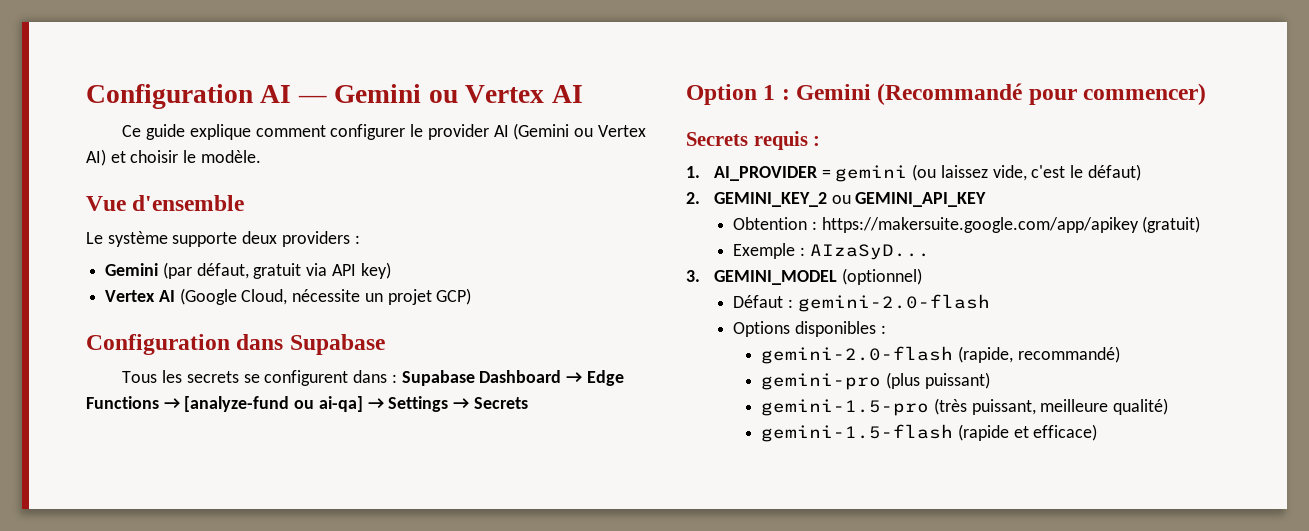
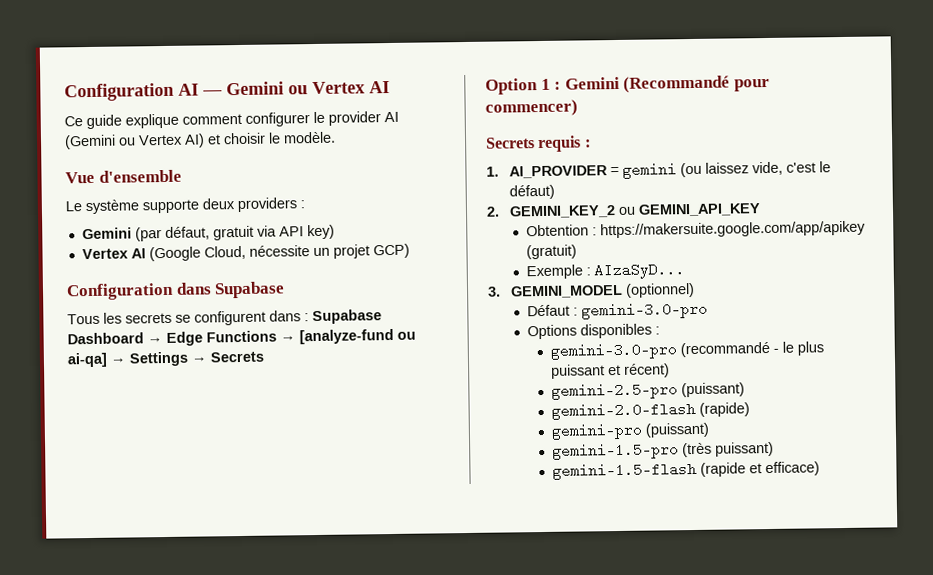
[797,294,990,312] gemini-2.0-flash -> [581,301,709,320] gemini-3.0-pro
[761,346,1120,364] // gemini-2.0-flash (rapide, recommandé) -> [550,341,825,360] [551,363,671,379] [551,382,746,400] [551,401,751,420] // gemini-3.0-pro (recommandé - le plus puissant et récent) // gemini-2.5-pro (puissant) // gemini-2.0-flash (rapide)
[886,372,990,389] (plus puissant) -> [645,422,711,438] (puissant)
[971,398,1169,415] puissant, meilleure qualité) -> [715,441,775,457] puissant)

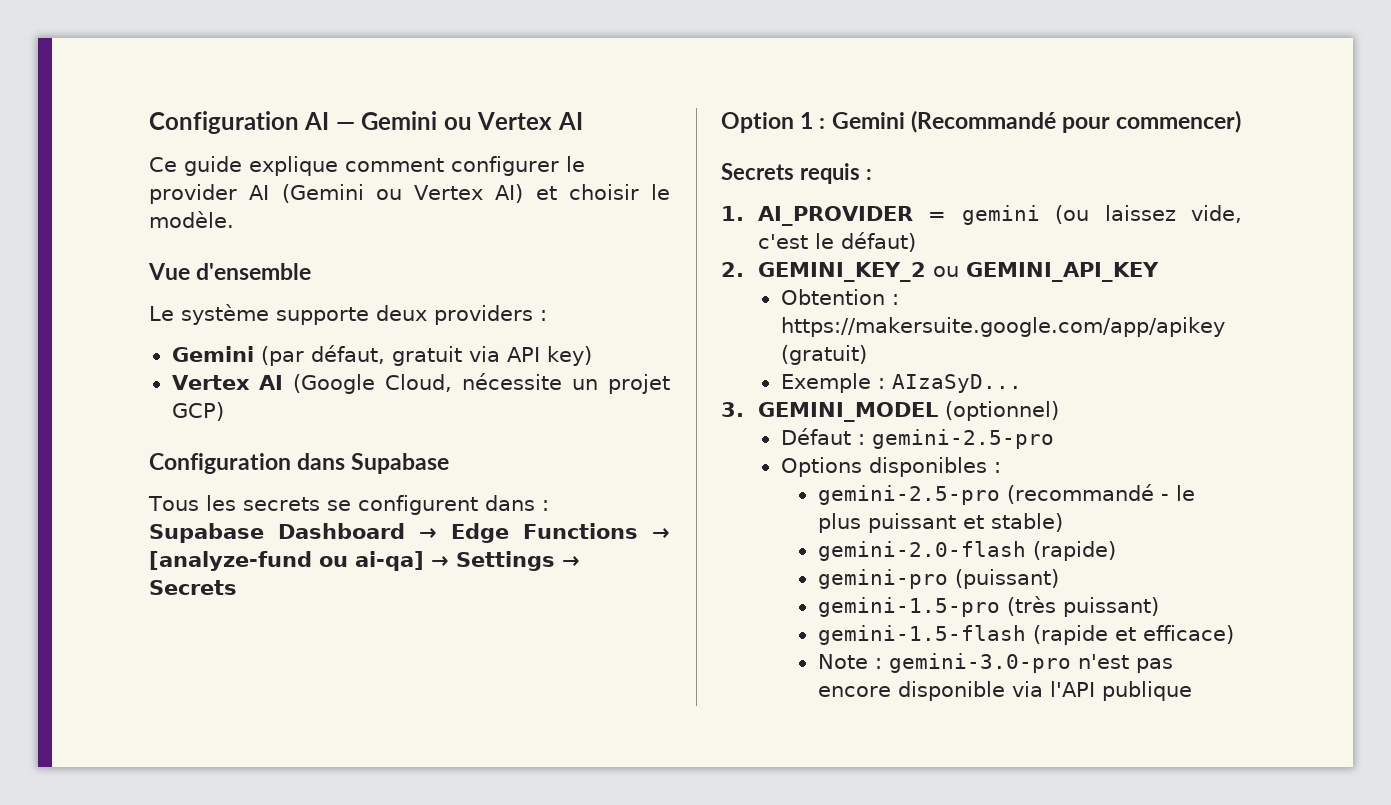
[581,301,709,320] gemini-3.0-pro -> [871,429,1054,449] gemini-2.5-pro
[550,342,678,360] gemini-3.0-pro -> [817,485,1000,505] gemini-2.5-pro
[624,363,671,378] [551,382,746,400] récent) // gemini-2.5-pro (puissant) -> [990,513,1063,532] stable)
(821, 469) none -> [817,653,1173,673] [817,681,1192,701] // Note : gemini-3.0-pro n'est pas encore disponible via l'API publique

